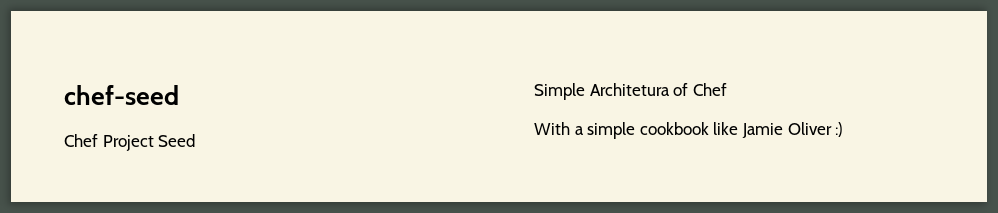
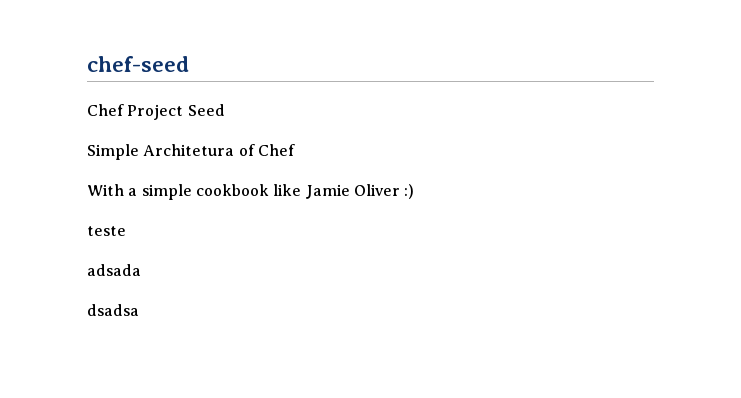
(843, 129) none -> [87,226,126,236] [87,264,141,276] [87,304,139,316] // teste // adsada // dsadsa

